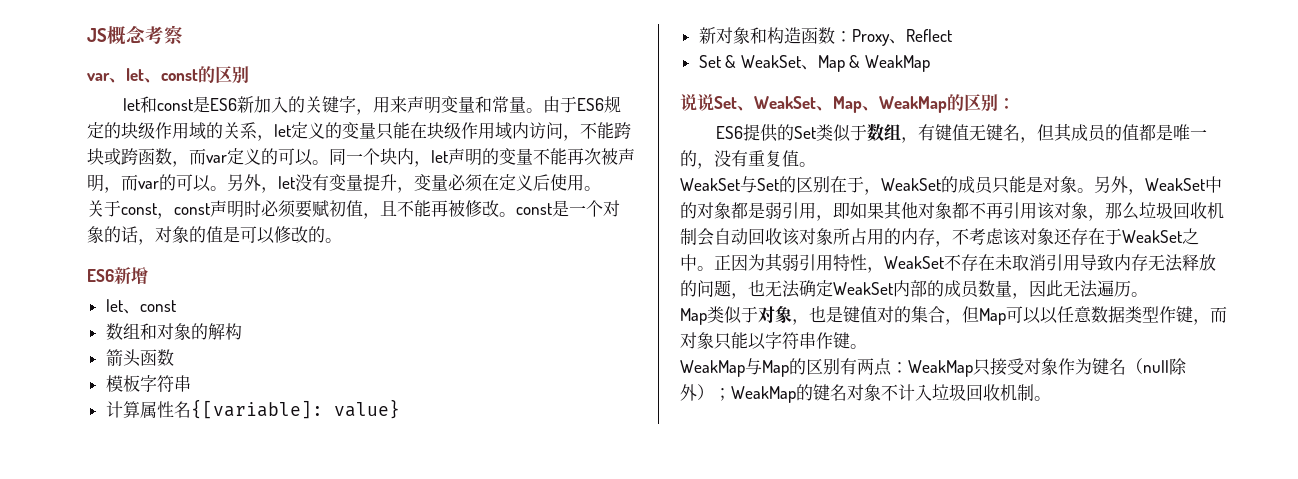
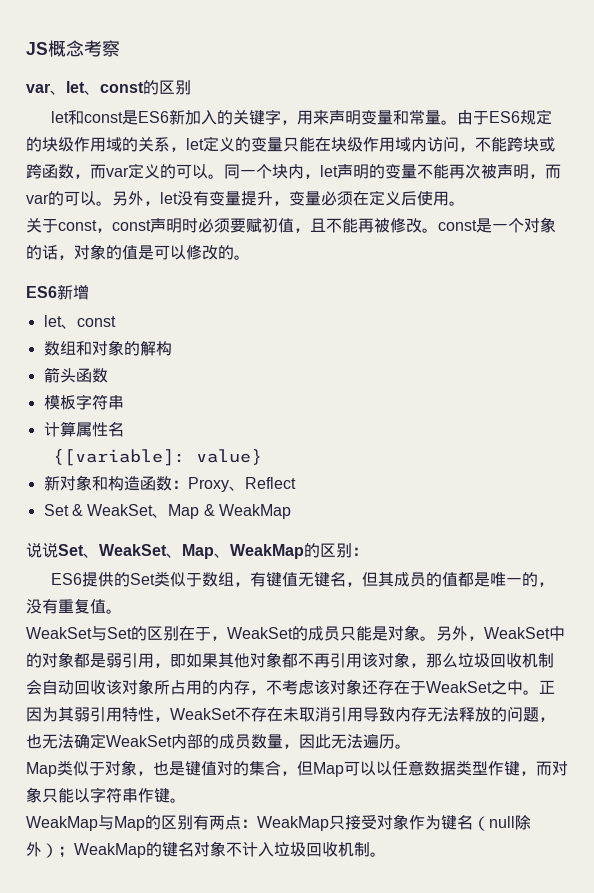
(191, 409) none -> (124, 429) //

